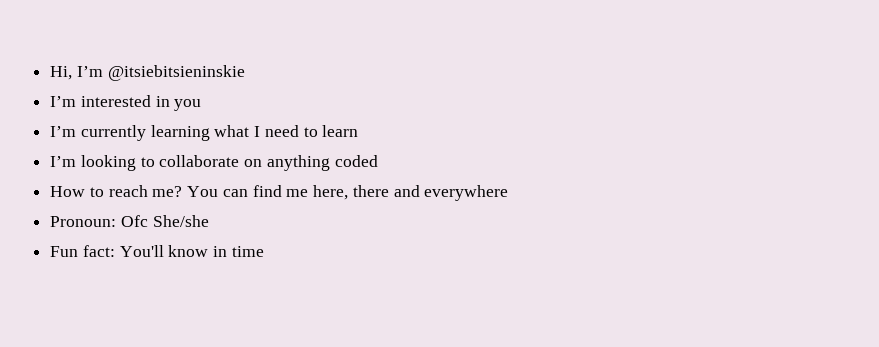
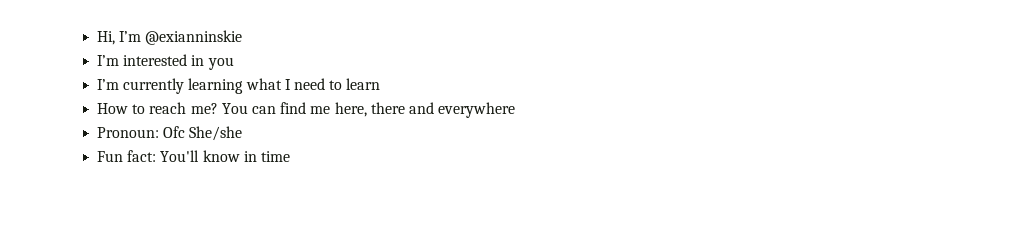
[107,65,245,81] @itsiebitsieninskie -> [145,30,243,45] @exianninskie
[50,155,378,171] // I’m looking to collaborate on anything coded -> (381, 84) none

